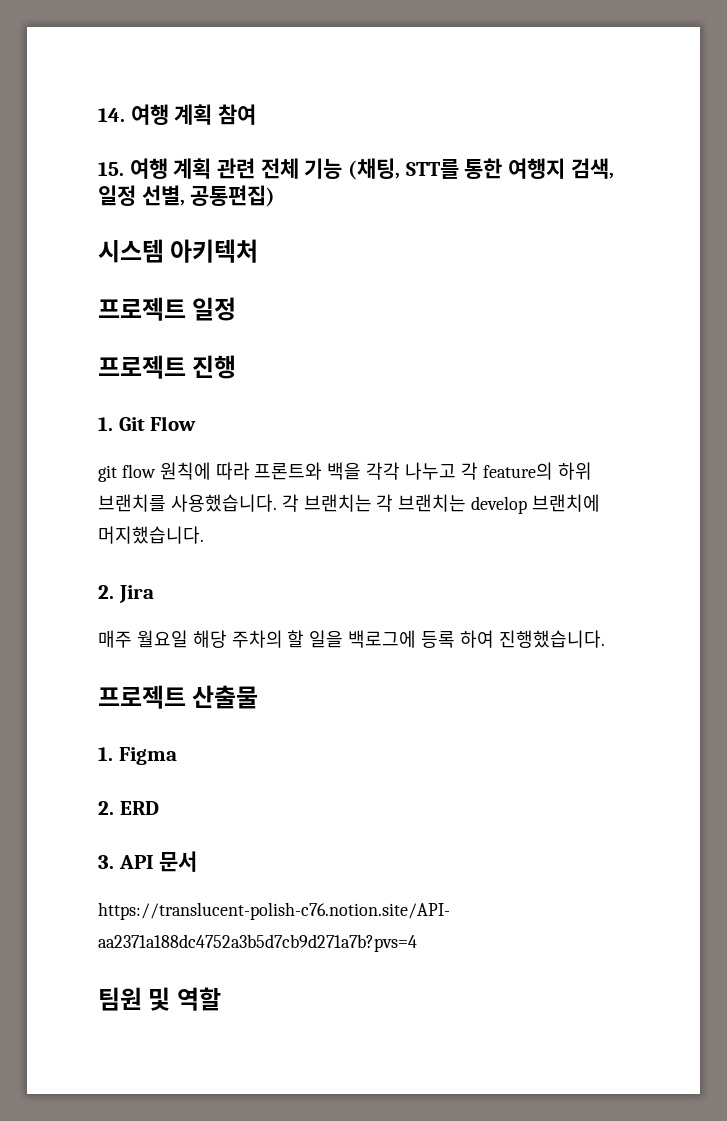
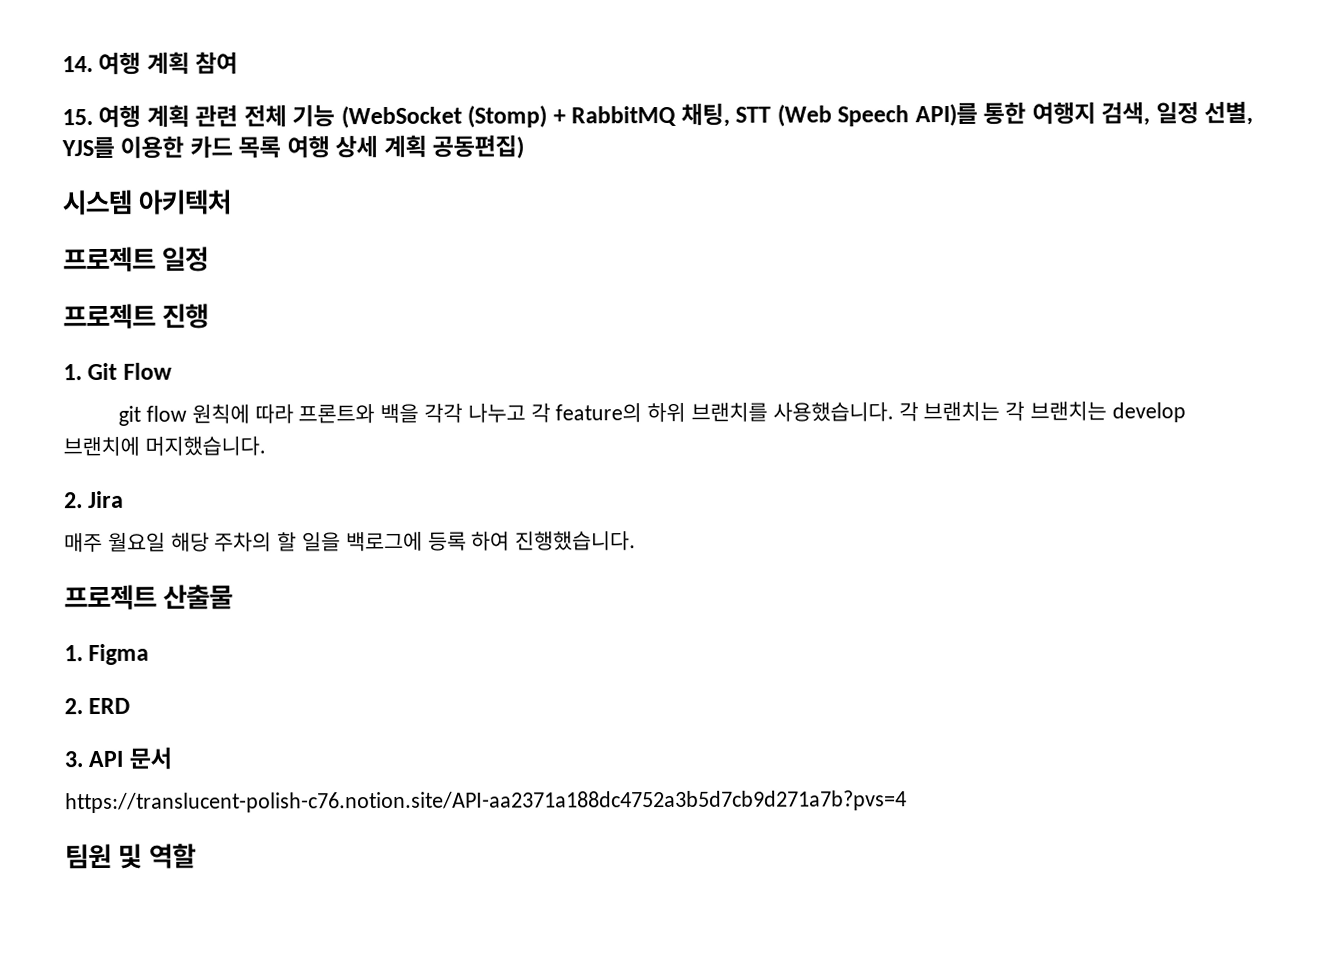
[348,158,459,180] (채팅, STT를 -> [340,102,978,129] (WebSocket (Stomp) + RabbitMQ 채팅, STT (Web Speech API)를
[190,185,276,207] 공통편집) -> [61,134,525,159] YJS를 이용한 카드 목록 여행 상세 계획 공동편집)

